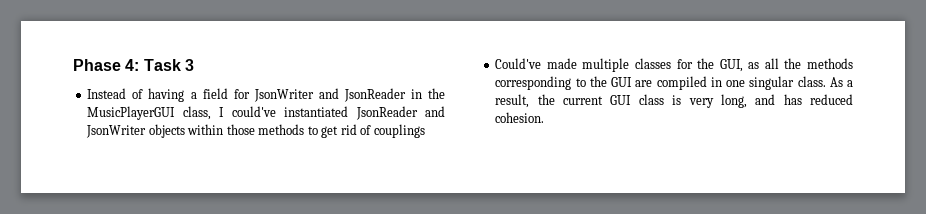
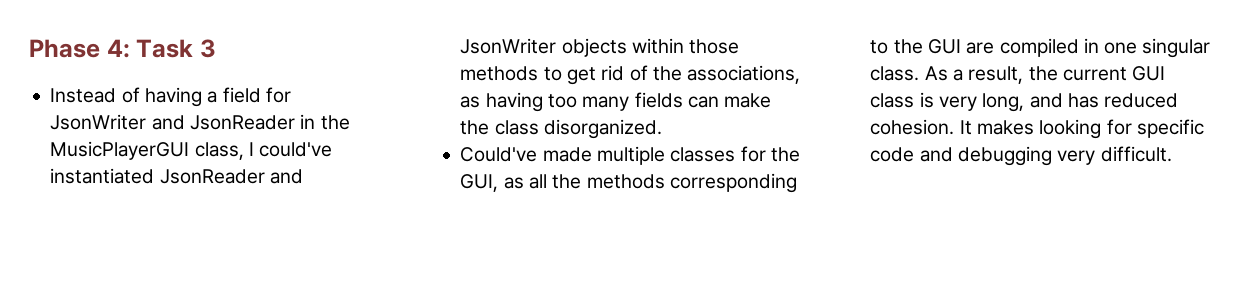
[373,124,425,138] couplings -> [652,65,801,84] [460,92,772,112] [460,119,662,139] the associations, as having too many fields can make the class disorganized.
(545, 117) none -> [959,119,1204,139] [870,146,1172,166] It makes looking for specific code and debugging very difficult.

